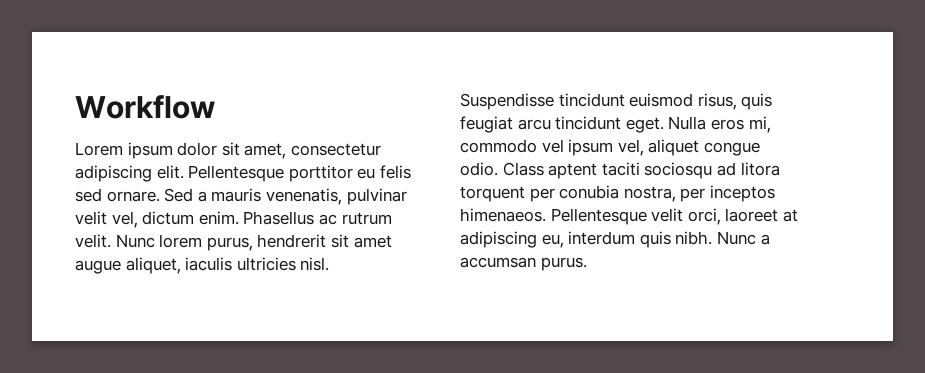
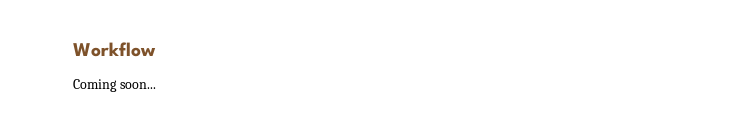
[75,142,381,159] [75,165,411,182] [75,188,407,205] [75,211,392,228] [75,234,392,251] [75,257,330,274] [460,93,773,110] [460,116,771,133] [460,139,760,156] [460,162,780,179] [460,185,775,202] [460,208,798,225] [460,231,770,248] [460,257,587,271] Lorem ipsum dolor sit amet, consectetur adipiscing elit. Pellentesque porttitor eu felis sed ornare. Sed a mauris venenatis, pulvinar velit vel, dictum enim. Phasellus ac rutrum velit. Nunc lorem purus, hendrerit sit amet augue aliquet, iaculis ultricies nisl. Suspendisse tincidunt euismod risus, quis feugiat arcu tincidunt eget. Nulla eros mi, commodo vel ipsum vel, aliquet congue odio. Class aptent taciti sociosqu ad litora torquent per conubia nostra, per inceptos himenaeos. Pellentesque velit orci, laoreet at adipiscing eu, interdum quis nibh. Nunc a accumsan purus. -> [73,79,156,92] Coming soon...

